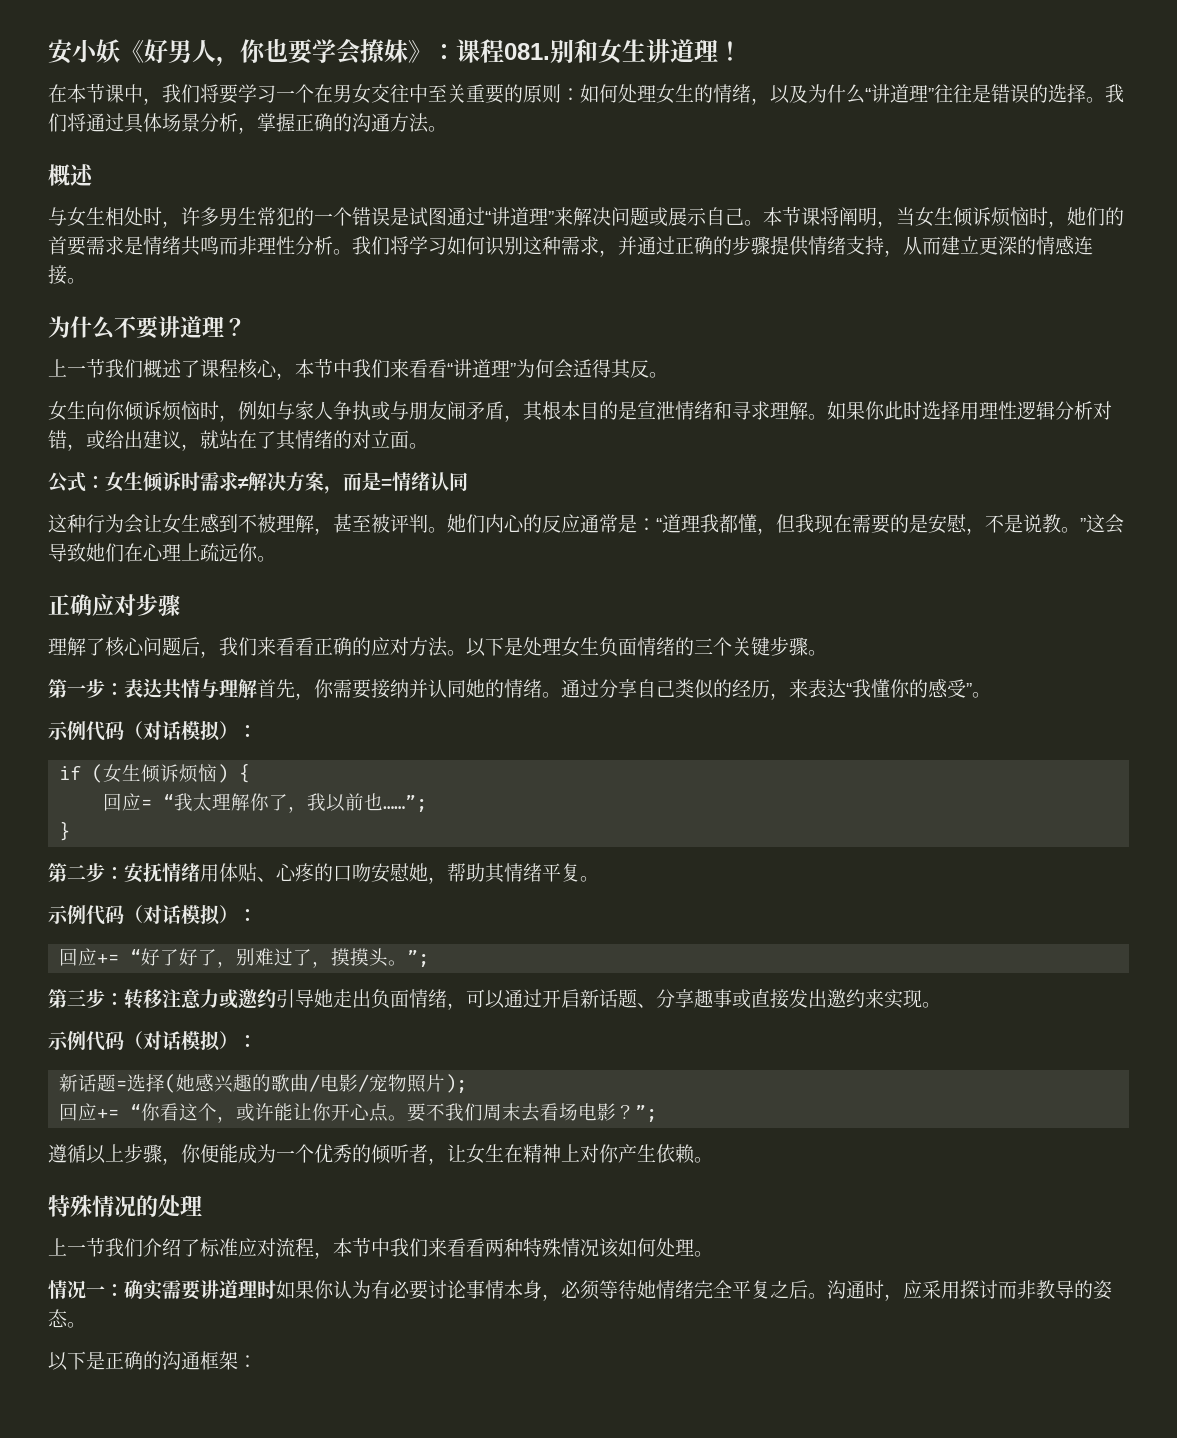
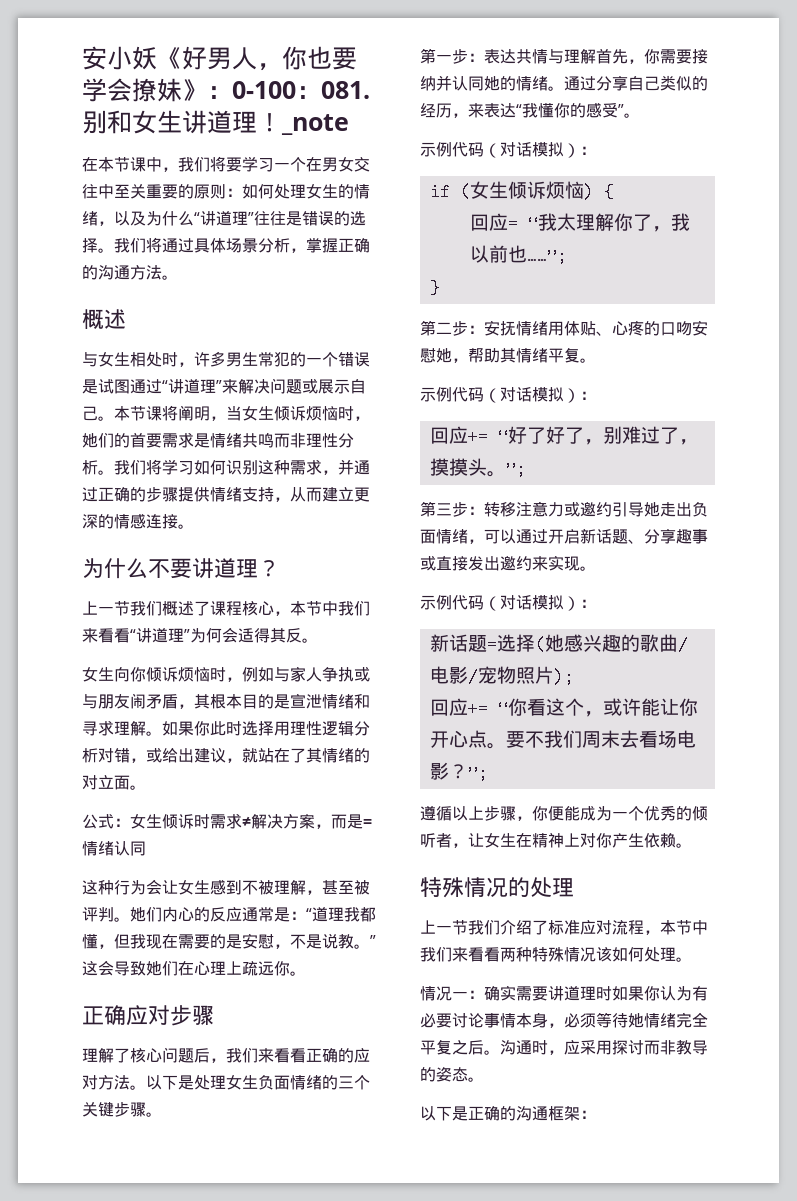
[456,39,504,63] 课程 -> [232,81,321,99] 0-100：
(742, 51) none -> [281,114,349,135] _note

